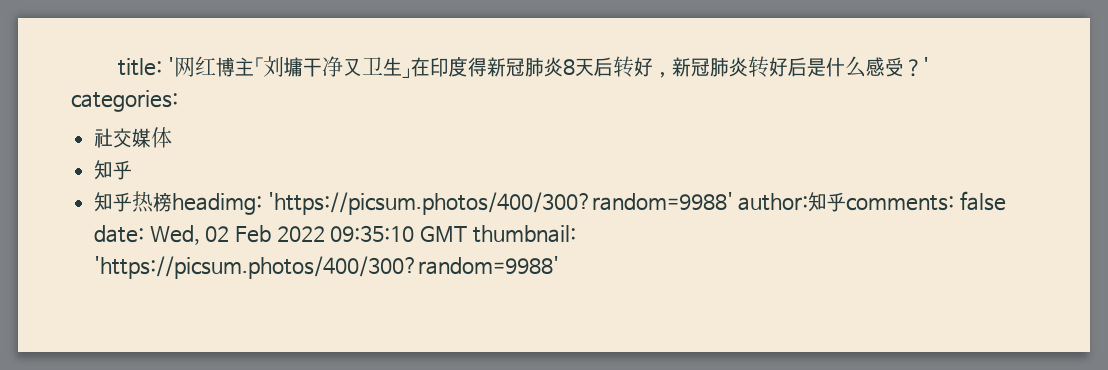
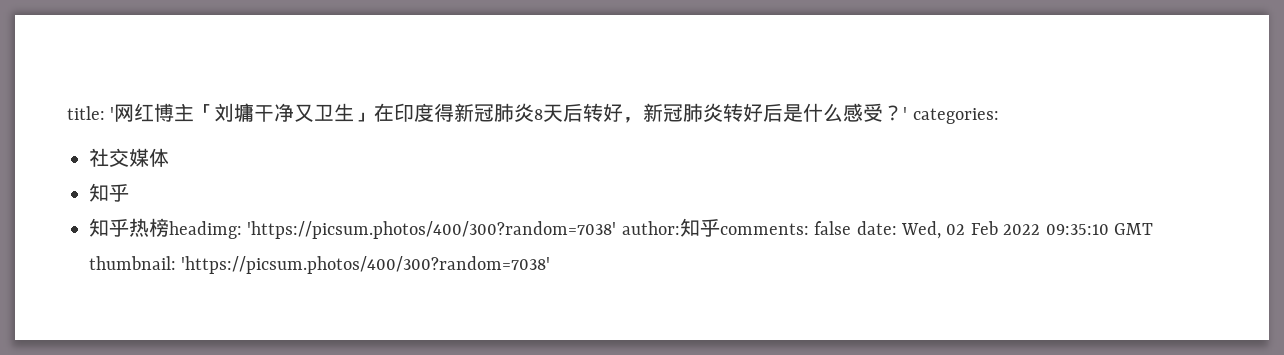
[267,192,733,215] 'https://picsum.photos/400/300?random=9988' -> [247,221,617,239] 'https://picsum.photos/400/300?random=7038'
[94,256,560,279] 'https://picsum.photos/400/300?random=9988' -> [181,256,551,274] 'https://picsum.photos/400/300?random=7038'

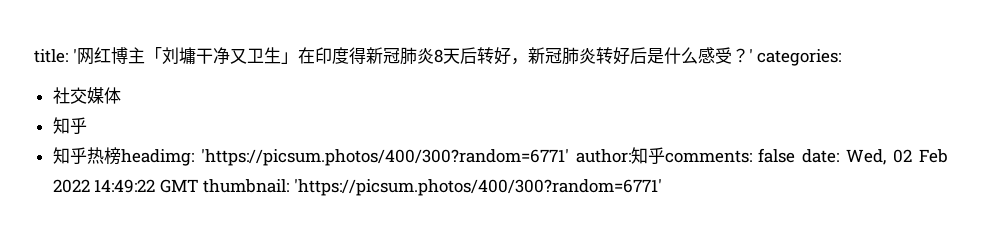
[247,221,617,239] 'https://picsum.photos/400/300?random=7038' -> [200,149,569,166] 'https://picsum.photos/400/300?random=6771'
[1045,224,1109,235] 09:35:10 -> [94,179,156,193] 14:49:22
[181,256,551,274] 'https://picsum.photos/400/300?random=7038' -> [294,179,663,196] 'https://picsum.photos/400/300?random=6771'

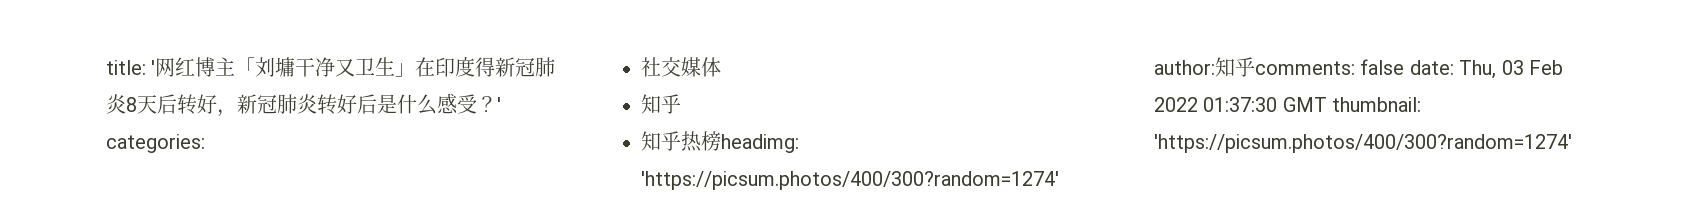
[200,149,569,166] 'https://picsum.photos/400/300?random=6771' -> [641,171,1059,190] 'https://picsum.photos/400/300?random=1274'
[846,149,913,165] Wed, 02 -> [1459,60,1524,79] Thu, 03
[94,179,156,193] 14:49:22 -> [1203,97,1278,112] 01:37:30
[294,179,663,196] 'https://picsum.photos/400/300?random=6771' -> [1154,134,1572,153] 'https://picsum.photos/400/300?random=1274'

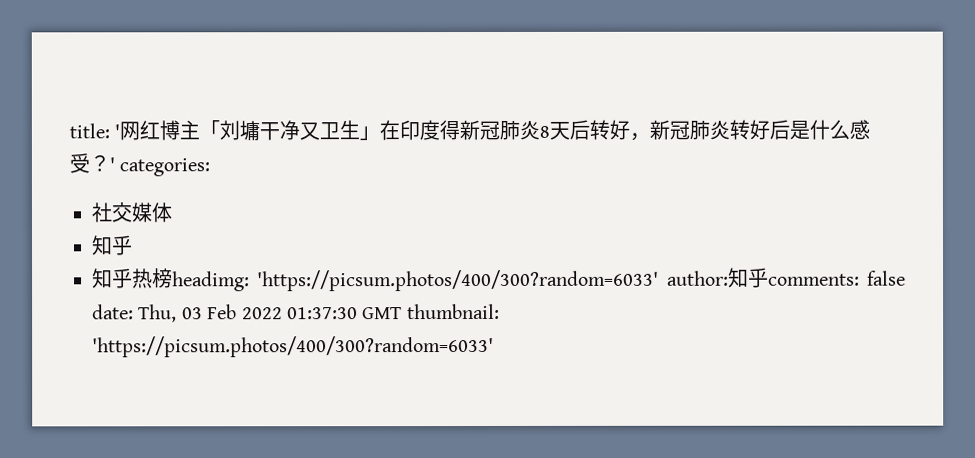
[641,171,1059,190] 'https://picsum.photos/400/300?random=1274' -> [257,269,660,292] 'https://picsum.photos/400/300?random=6033'
[1154,134,1572,153] 'https://picsum.photos/400/300?random=1274' -> [92,335,494,358] 'https://picsum.photos/400/300?random=6033'

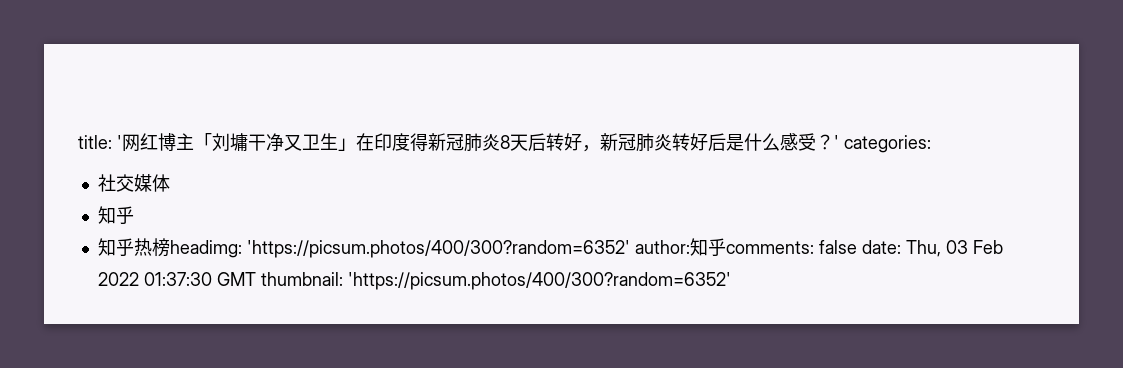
[257,269,660,292] 'https://picsum.photos/400/300?random=6033' -> [246,240,630,258] 'https://picsum.photos/400/300?random=6352'
[92,335,494,358] 'https://picsum.photos/400/300?random=6033' -> [347,272,731,290] 'https://picsum.photos/400/300?random=6352'

